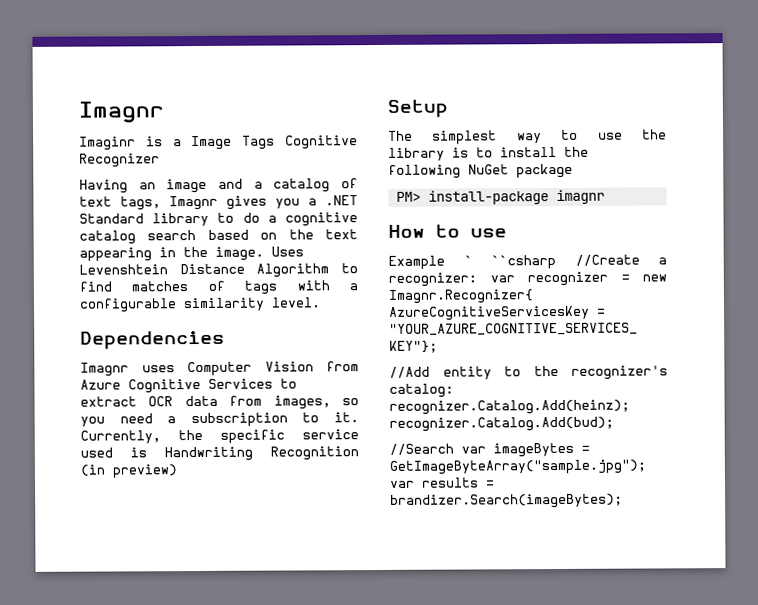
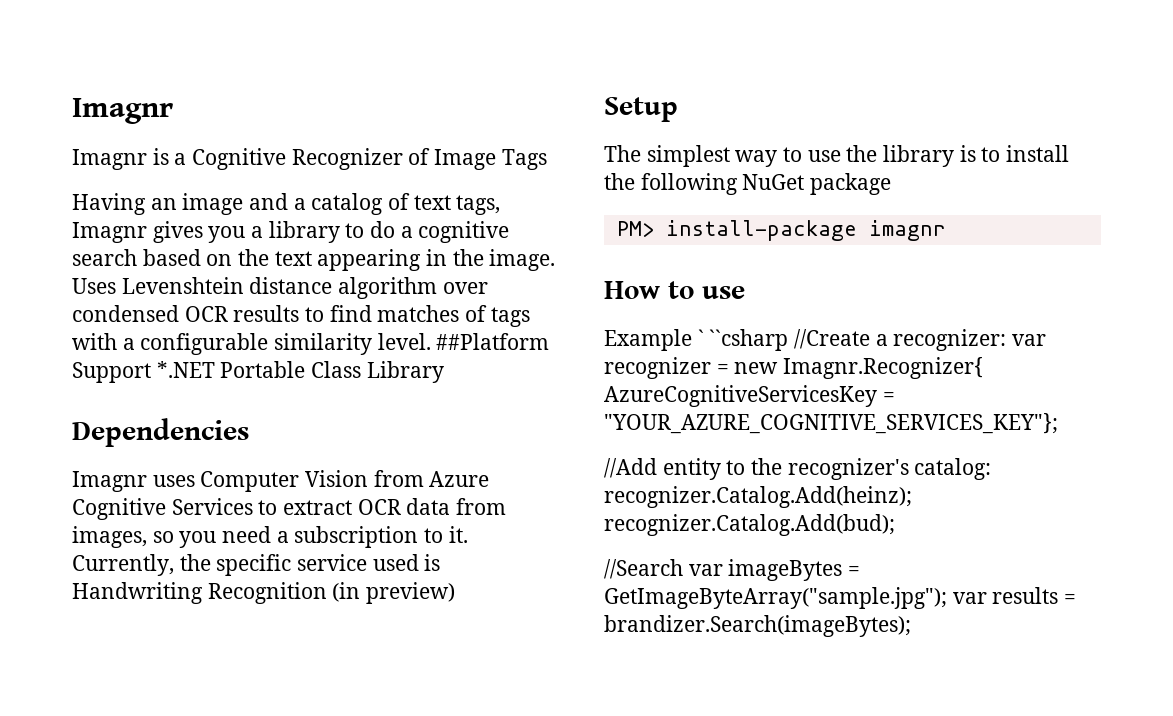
[79,136,136,151] Imaginr -> [72,149,147,170] Imagnr
(182, 143) none -> [192,148,431,170] Cognitive Recognizer of
[285,135,358,150] [79,153,160,168] Cognitive Recognizer -> (547, 159) none
[325,195,358,206] [79,213,144,224] .NET Standard -> (264, 232) none
[79,230,136,245] catalog -> (510, 232) none
[179,263,330,278] Distance Algorithm -> [249,277,488,299] [72,305,300,322] distance algorithm over condensed OCR results
(321, 302) none -> [436,333,550,350] [72,361,444,383] ##Platform Support *.NET Portable Class Library

